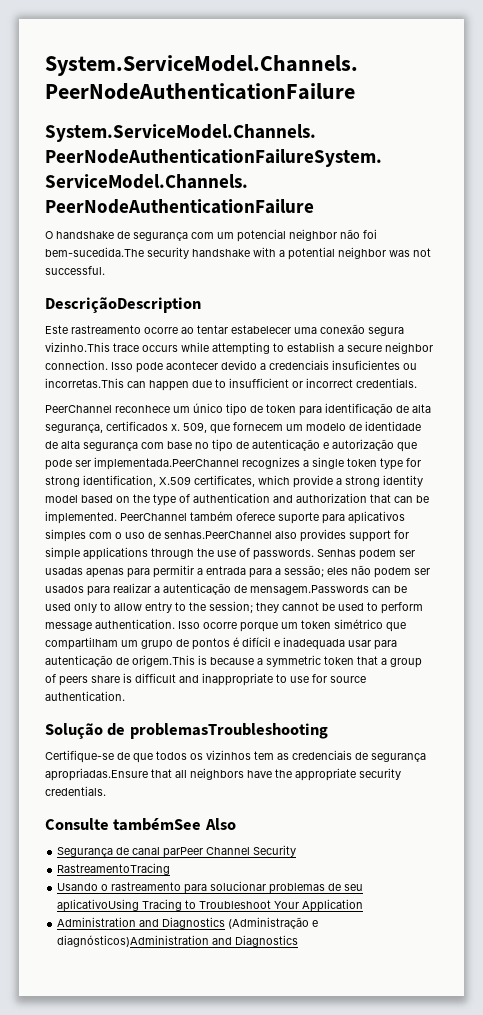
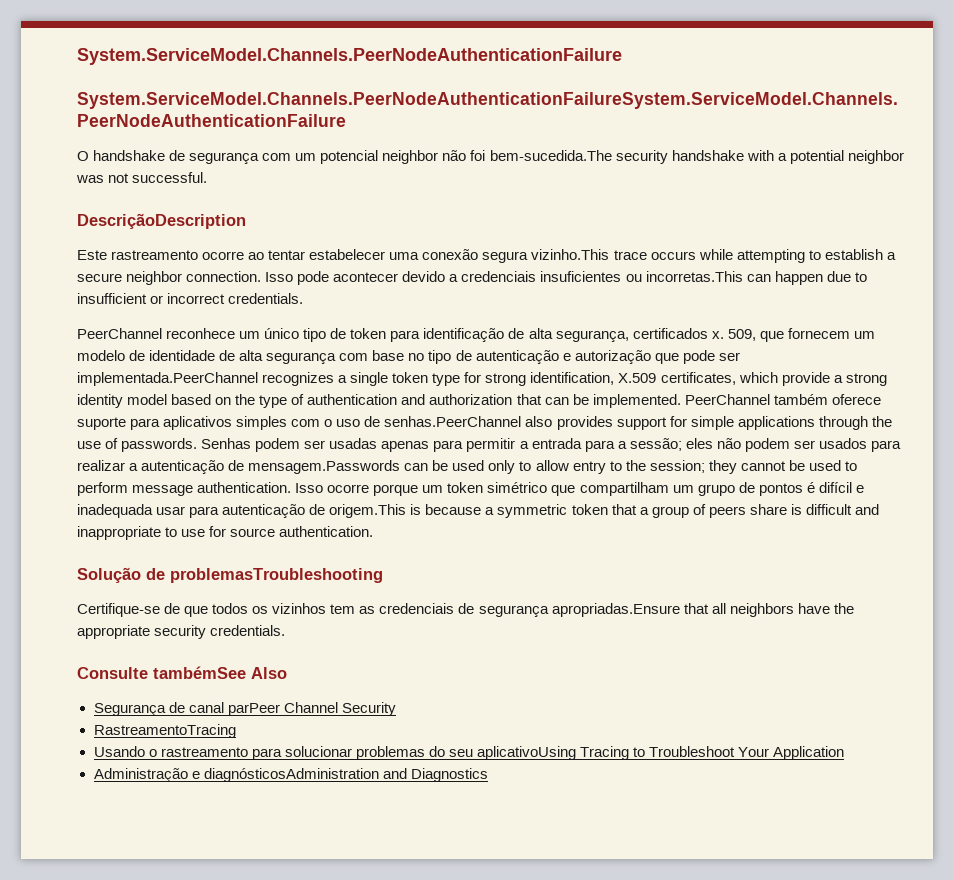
[328,883,342,891] de -> [428,746,445,757] do
[57,917,319,929] [57,935,210,947] Administration and Diagnostics (Administração e diagnósticos)Administration -> [93,768,379,782] Administração e diagnósticosAdministration

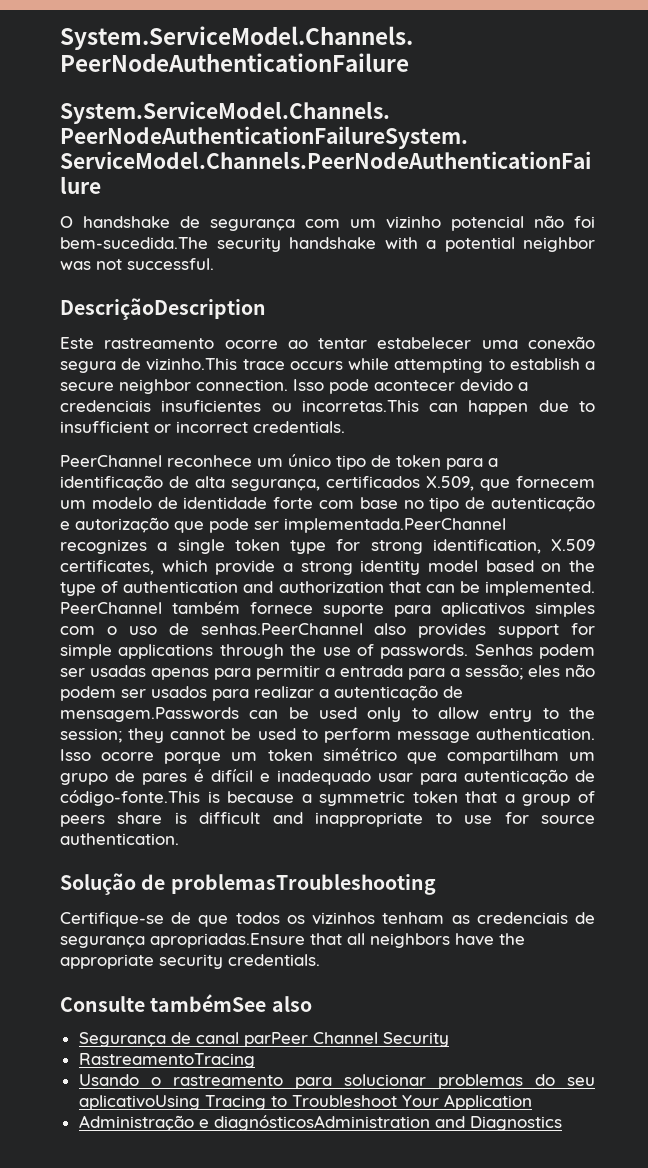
[320,150,439,164] potencial neighbor -> [386,216,524,231] vizinho potencial
(529, 257) none -> [121,358,142,370] de
(421, 336) none -> [488,458,498,467] a
[711,329,756,341] x. 509, -> [426,476,474,491] X.509,
[219,350,337,364] de alta segurança -> [273,497,314,509] forte
[831,394,881,405] oferece -> [250,602,313,614] fornece
[758,483,803,496] pontos -> [142,773,187,785] pares
[77,504,153,518] inadequada -> [277,770,371,785] inadequado
[329,504,407,518] origem.This -> [60,790,200,806] código-fonte.This
[330,604,356,614] tem -> [382,912,445,924] tenham
[251,667,287,679] Also -> [271,996,312,1012] also

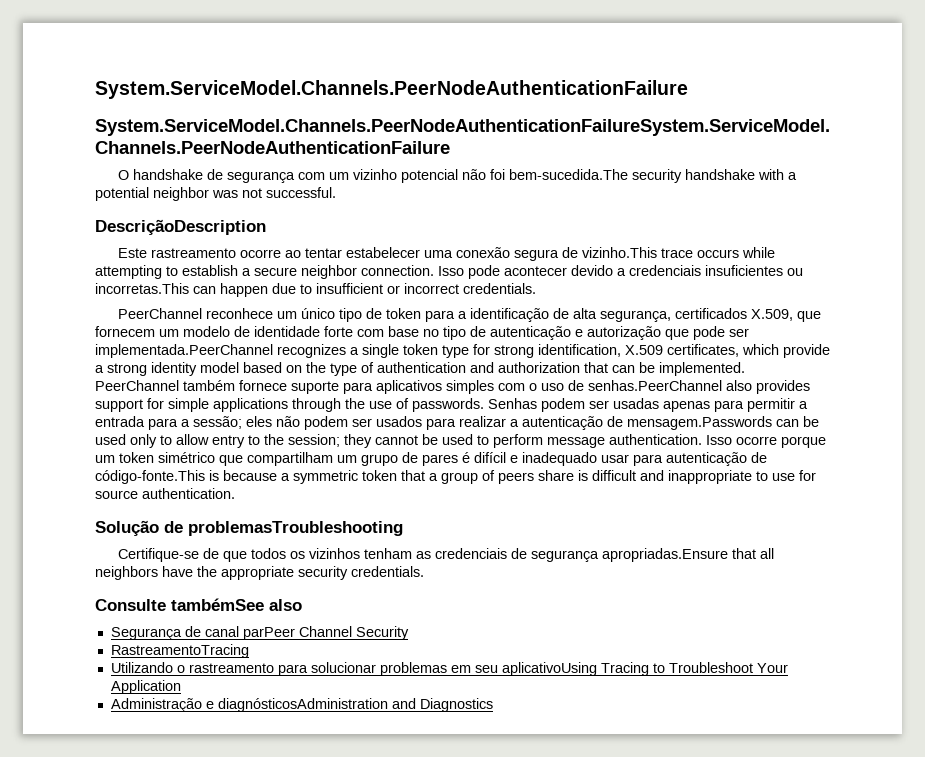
[78,1074,139,1086] Usando -> [110,662,173,673] Utilizando
[534,1074,555,1086] do -> [450,665,471,673] em

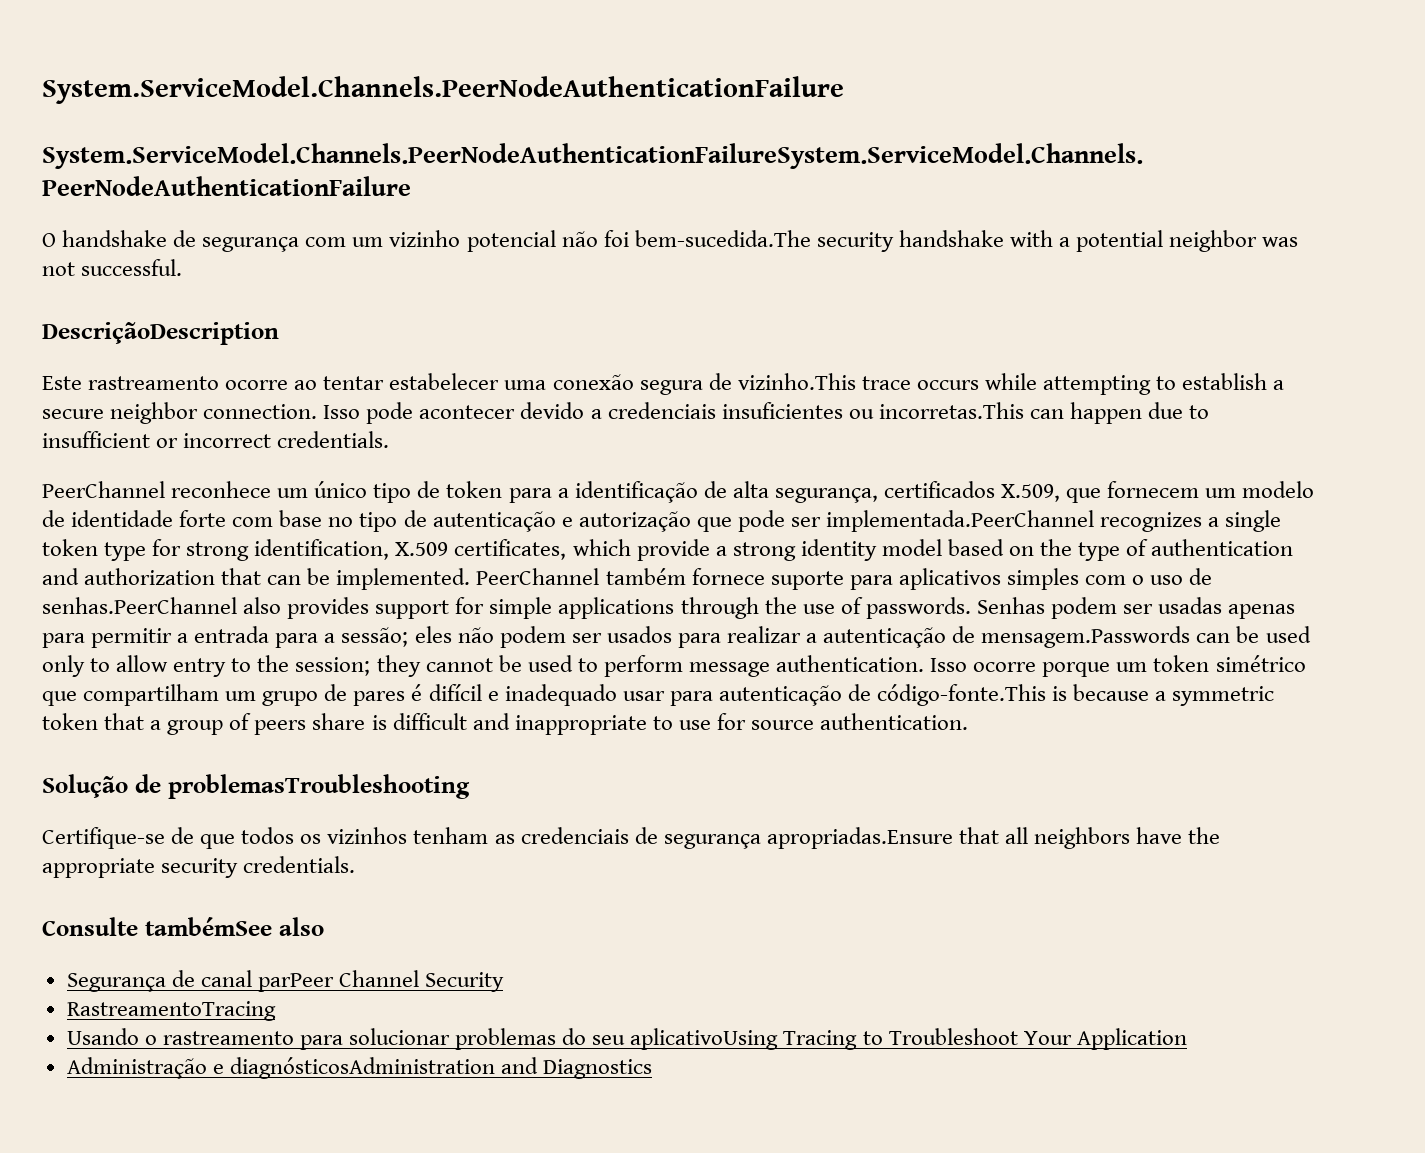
[110,662,173,673] Utilizando -> [66,1028,139,1045] Usando
[450,665,471,673] em -> [562,1028,587,1045] do

